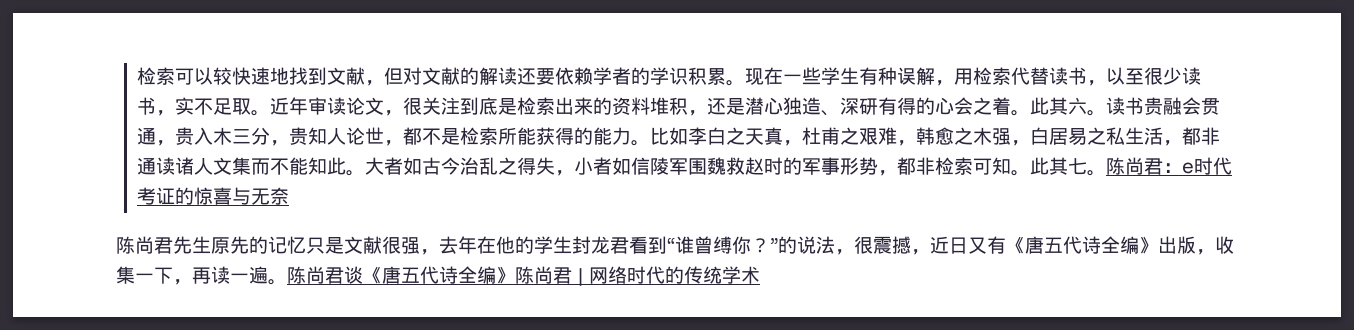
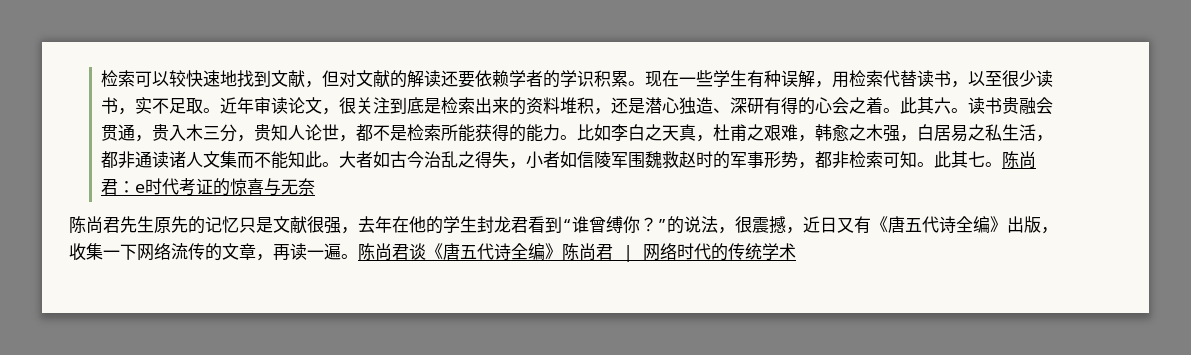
(173, 275) none -> [137,243,256,261] 网络流传的文章

